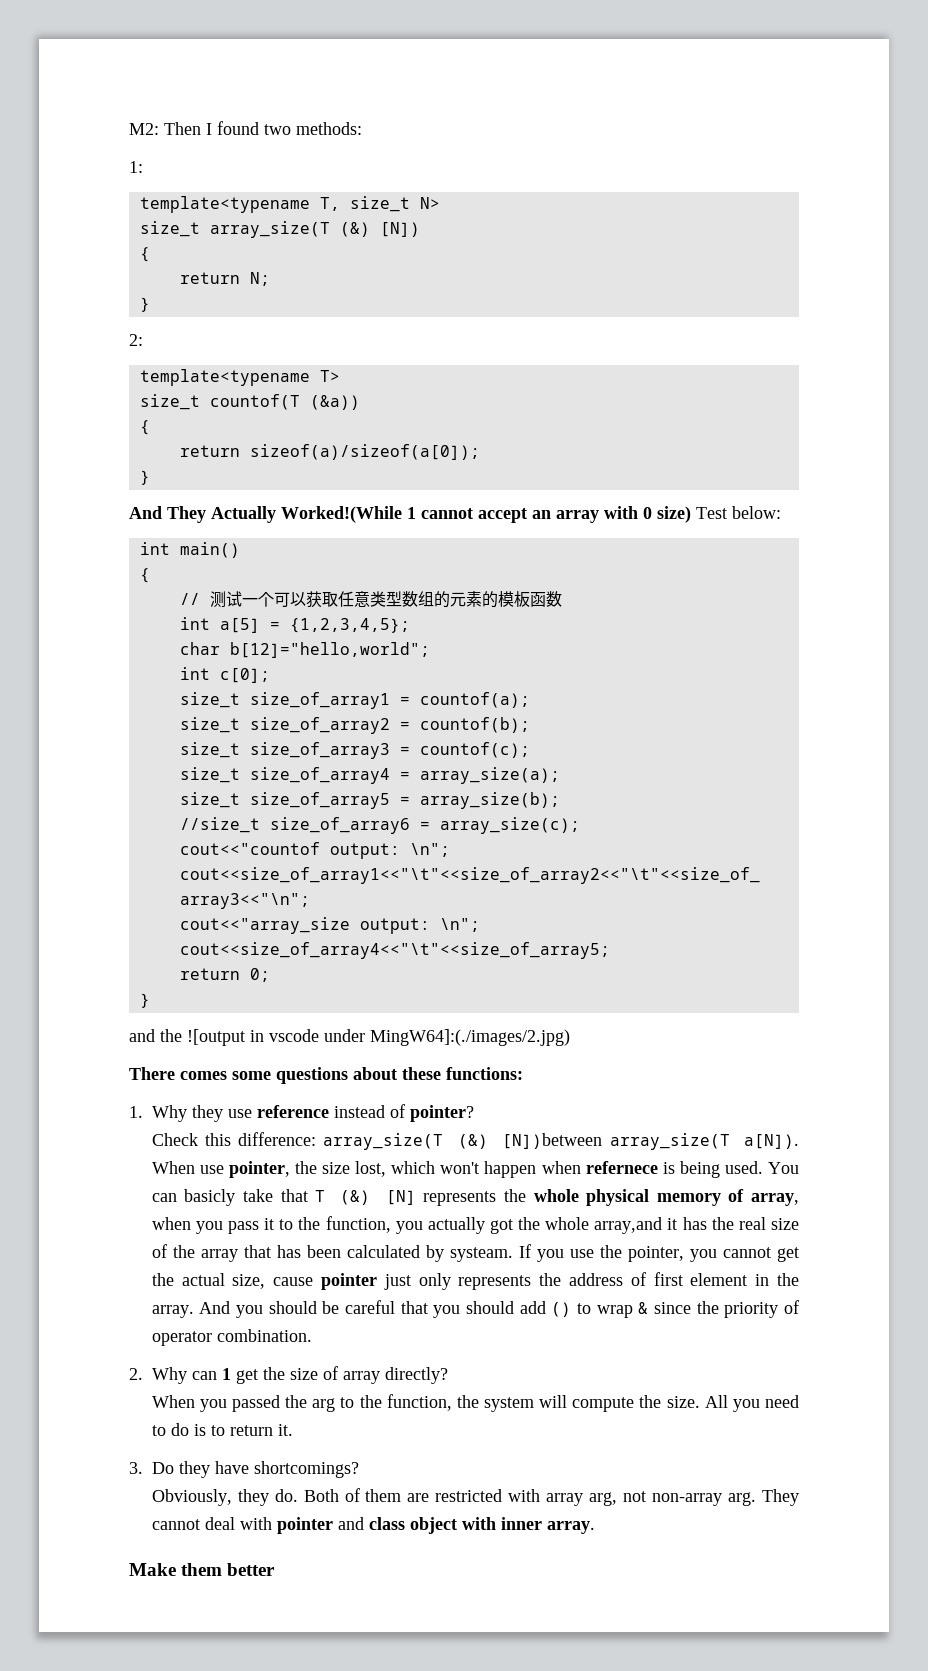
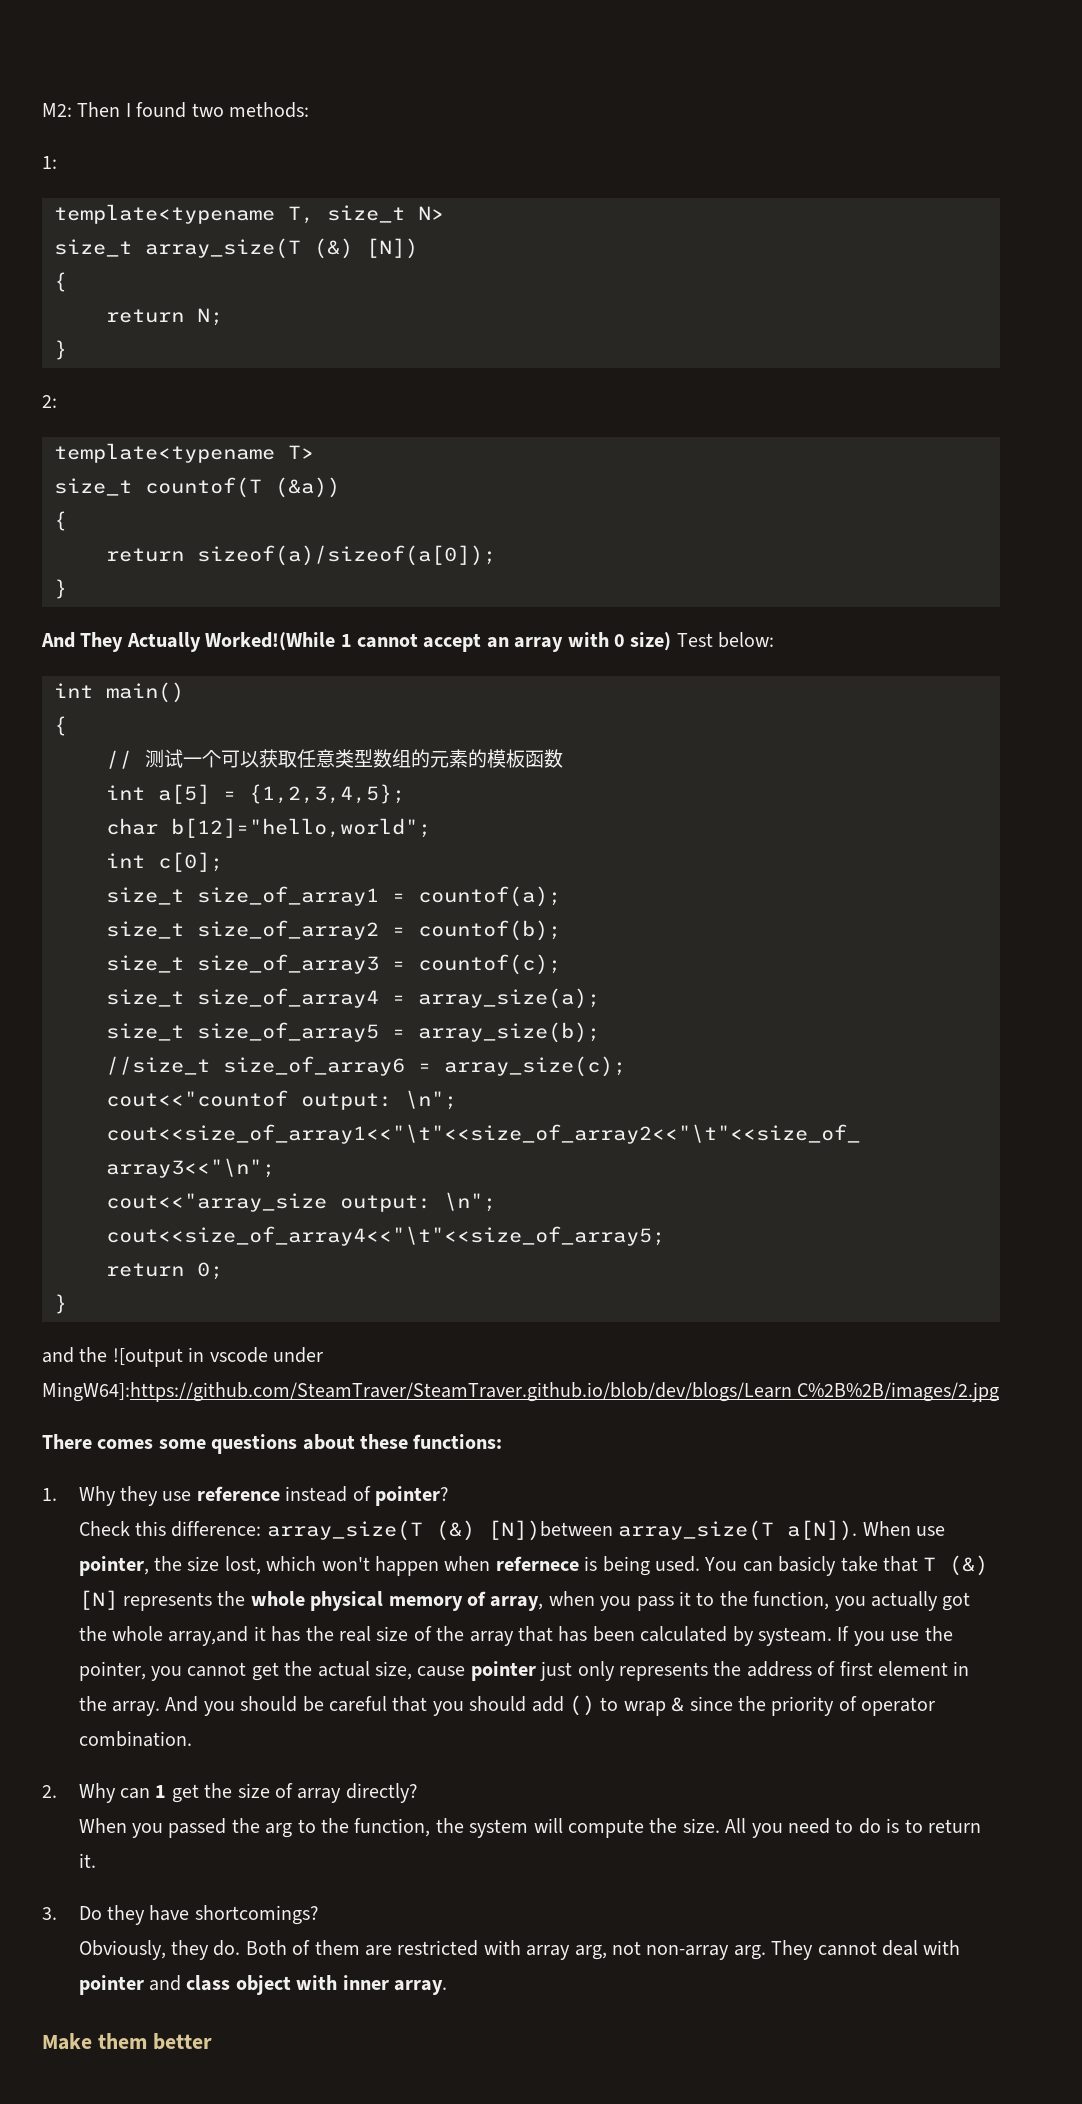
[370,1029,570,1046] MingW64]:(./images/2.jpg) -> [42,1382,1000,1402] MingW64]:https://github.com/SteamTraver/SteamTraver.github.io/blob/dev/blogs/Learn C%2B%2B/images/2.jpg

